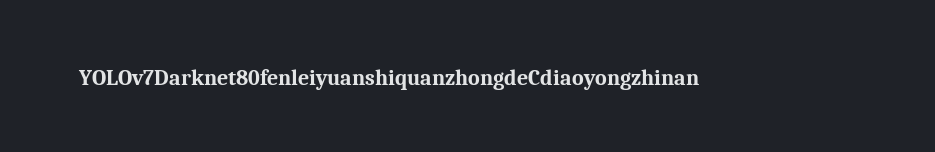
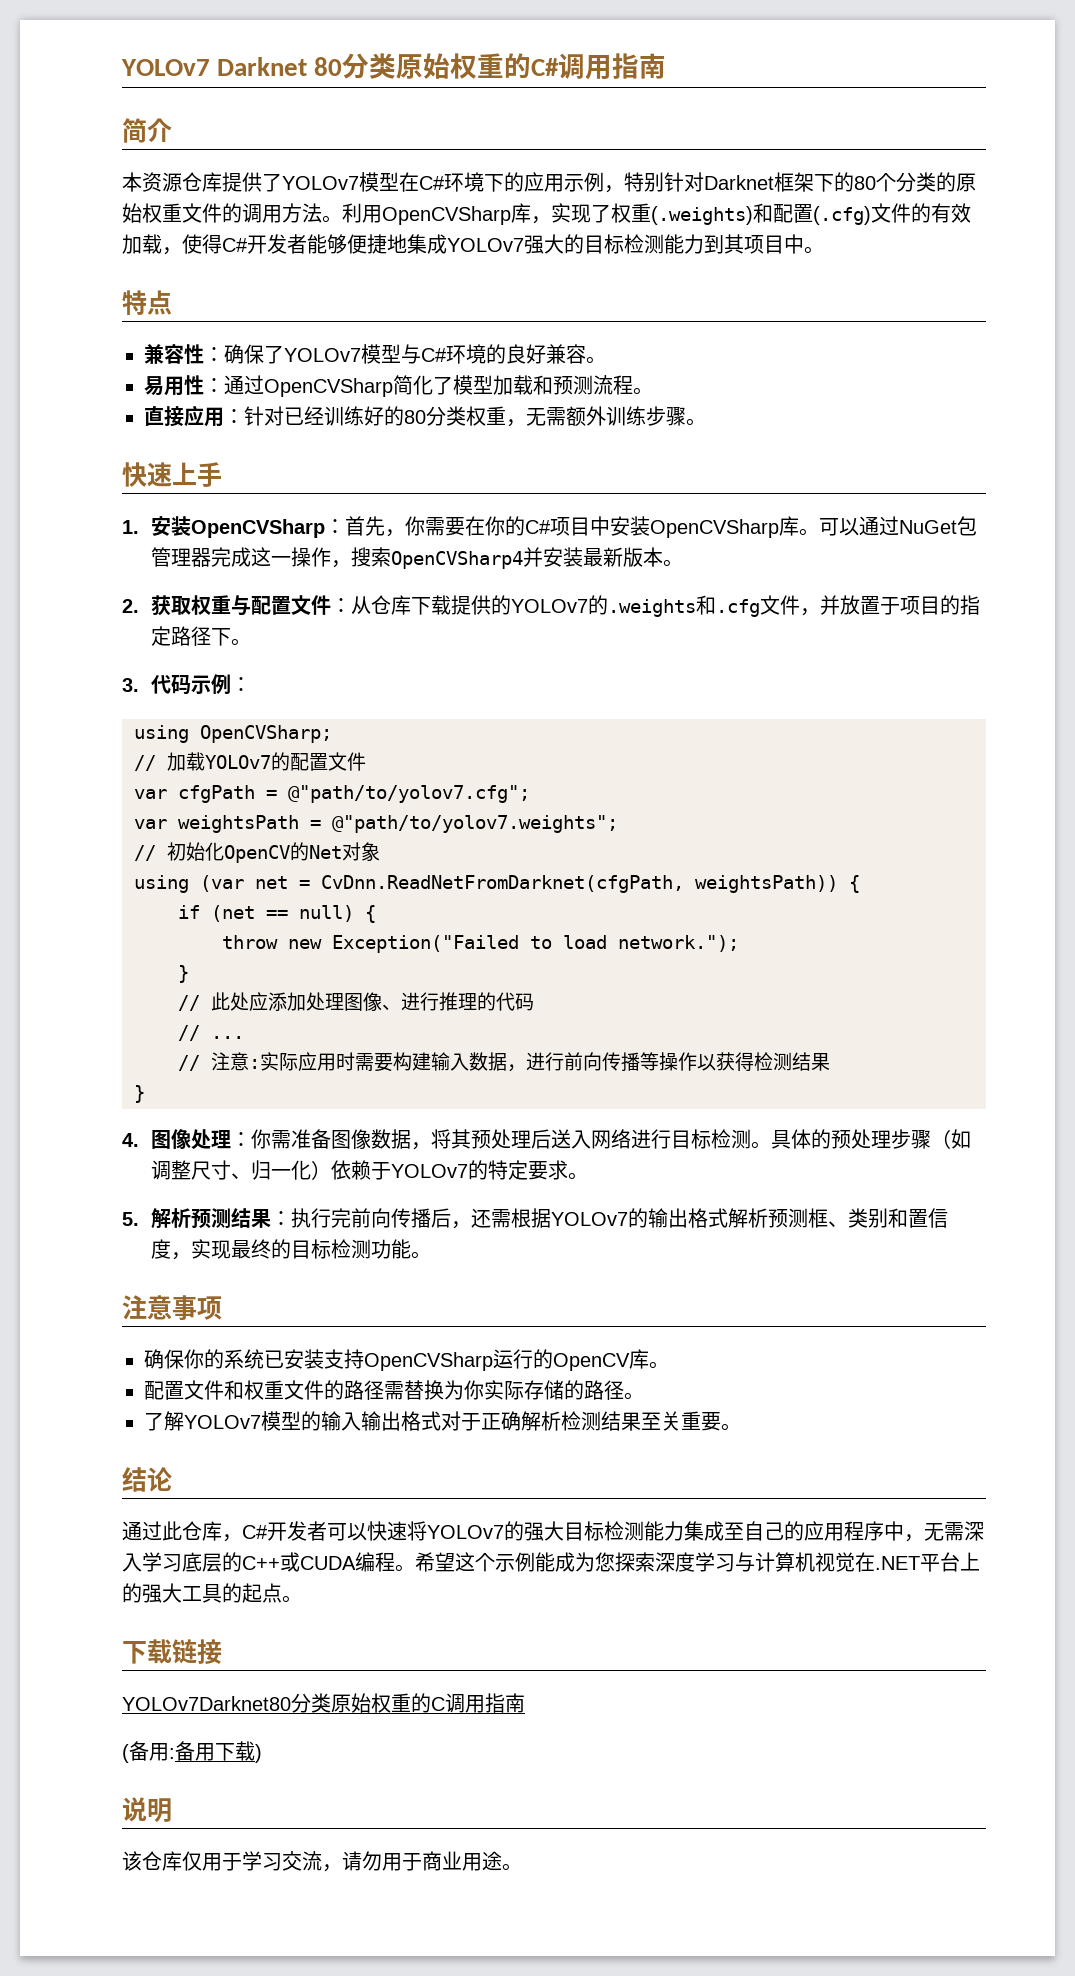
[78,69,699,90] YOLOv7Darknet80fenleiyuanshiquanzhongdeCdiaoyongzhinan -> [121,53,667,80] [122,118,172,143] [122,172,976,193] [122,203,971,225] [122,234,824,255] [122,290,172,315] [144,344,606,364] [144,375,653,397] [144,405,706,427] [122,462,222,487] [122,516,978,538] [151,547,684,569] [122,595,981,617] [151,626,252,646] [122,674,252,695] [134,725,332,743] [134,752,366,771] [134,785,530,803] [134,815,618,833] [134,842,380,863] [134,875,860,893] [178,905,376,923] [222,935,739,953] [178,965,189,983] [178,992,534,1011] [178,1025,244,1041] [178,1052,830,1072] [134,1085,145,1103] [122,1129,972,1150] [151,1160,589,1180] [122,1208,949,1229] [151,1239,432,1260] [122,1295,222,1320] [144,1349,669,1371] [144,1380,644,1400] [144,1411,741,1431] [122,1467,172,1492] [122,1521,984,1542] [122,1552,980,1572] [122,1583,302,1603] [122,1639,222,1664] [122,1693,525,1713] [122,1741,262,1763] [122,1797,172,1823] [122,1851,522,1872] YOLOv7 Darknet 80分类原始权重的C#调用指南 // 简介 // 本资源仓库提供了YOLOv7模型在C#环境下的应用示例，特别针对Darknet框架下的80个分类的原始权重文件的调用方法。利用OpenCVSharp库，实现了权重(.weights)和配置(.cfg)文件的有效加载，使得C#开发者能够便捷地集成YOLOv7强大的目标检测能力到其项目中。 // 特点 // 兼容性：确保了YOLOv7模型与C#环境的良好兼容。 // 易用性：通过OpenCVSharp简化了模型加载和预测流程。 // 直接应用：针对已经训练好的80分类权重，无需额外训练步骤。 // 快速上手 // 1.安装OpenCVSharp：首先，你需要在你的C#项目中安装OpenCVSharp库。可以通过NuGet包管理器完成这一操作，搜索OpenCVSharp4并安装最新版本。 // 2.获取权重与配置文件：从仓库下载提供的YOLOv7的.weights和.cfg文件，并放置于项目的指定路径下。 // 3.代码示例： // using OpenCVSharp; // // 加载YOLOv7的配置文件 // var cfgPath = @"path/to/yolov7.cfg"; // var weightsPath = @"path/to/yolov7.weights"; // // 初始化OpenCV的Net对象 // using (var net = CvDnn.ReadNetFromDarknet(cfgPath, weightsPath)) { // if (net == null) { // throw new Exception("Failed to load network."); // } // // 此处应添加处理图像、进行推理的代码 // // ... // // 注意:实际应用时需要构建输入数据，进行前向传播等操作以获得检测结果 // } // 4.图像处理：你需准备图像数据，将其预处理后送入网络进行目标检测。具体的预处理步骤（如调整尺寸、归一化）依赖于YOLOv7的特定要求。 // 5.解析预测结果：执行完前向传播后，还需根据YOLOv7的输出格式解析预测框、类别和置信度，实现最终的目标检测功能。 // 注意事项 // 确保你的系统已安装支持OpenCVSharp运行的OpenCV库。 // 配置文件和权重文件的路径需替换为你实际存储的路径。 // 了解YOLOv7模型的输入输出格式对于正确解析检测结果至关重要。 // 结论 // 通过此仓库，C#开发者可以快速将YOLOv7的强大目标检测能力集成至自己的应用程序中，无需深入学习底层的C++或CUDA编程。希望这个示例能成为您探索深度学习与计算机视觉在.NET平台上的强大工具的起点。 // 下载链接 // YOLOv7Darknet80分类原始权重的C调用指南 // (备用:备用下载) // 说明 // 该仓库仅用于学习交流，请勿用于商业用途。

